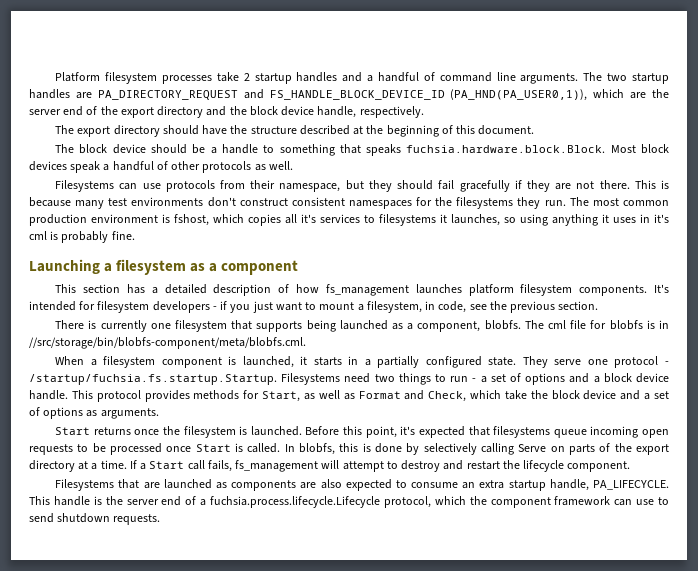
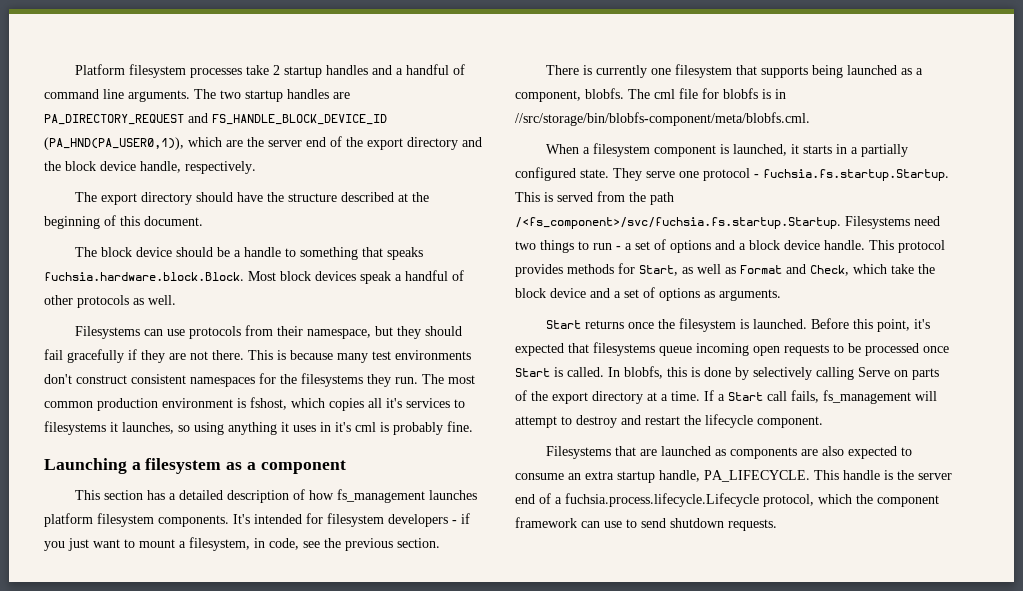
[29,374,277,385] /startup/fuchsia.fs.startup.Startup. -> [763,169,949,181] [515,191,674,205] [515,217,841,229] fuchsia.fs.startup.Startup. This is served from the path /<fs_component>/svc/fuchsia.fs.startup.Startup.

